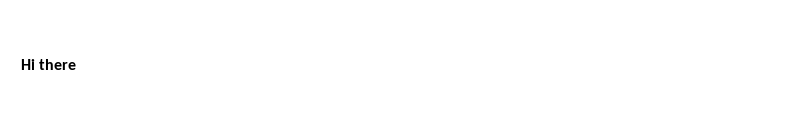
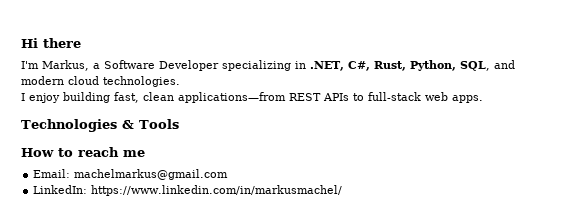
(77, 64) none -> [21,60,515,71] [21,76,180,87] [21,92,483,103] [21,119,179,132] [21,147,145,157] [33,169,229,180] [33,185,343,196] // I'm Markus, a Software Developer specializing in .NET, C#, Rust, Python, SQL, and modern cloud technologies. // I enjoy building fast, clean applications—from REST APIs to full-stack web apps. // Technologies & Tools // How to reach me // Email: machelmarkus@gmail.com // LinkedIn: https://www.linkedin.com/in/markusmachel/

